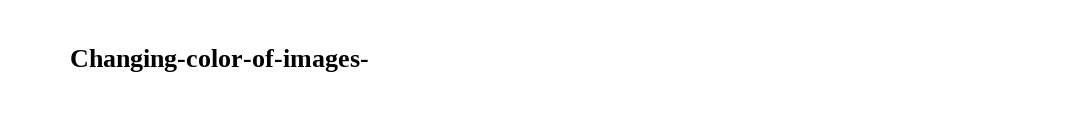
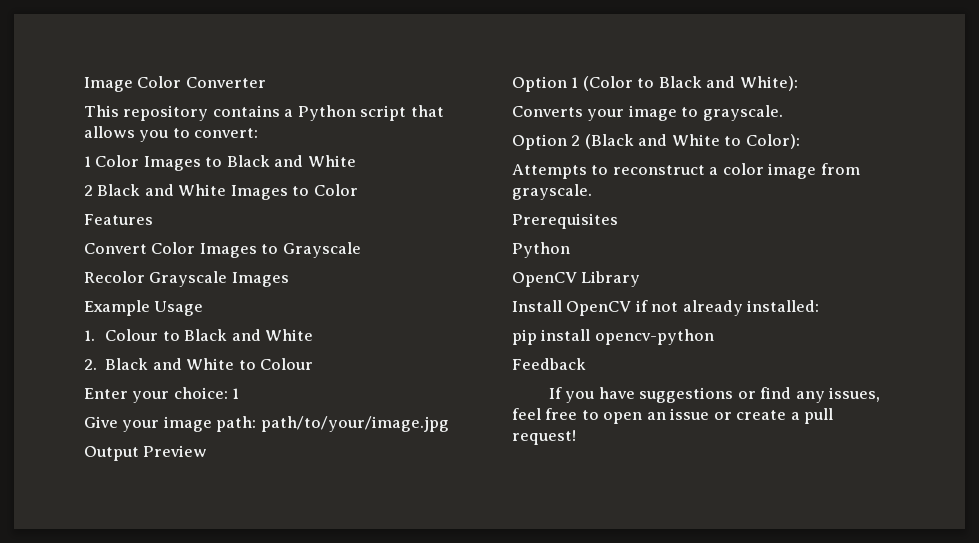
[70,49,369,72] Changing-color-of-images- -> [84,76,266,92] [84,105,444,121] [84,126,259,142] [84,155,356,171] [84,184,358,200] [84,214,153,225] [84,242,361,258] [84,271,289,287] [84,300,204,316] [84,329,314,341] [84,358,314,370] [84,387,240,403] [84,416,449,432] [84,445,208,461] [512,76,798,92] [512,105,783,121] [512,134,800,150] [512,163,860,179] [512,184,592,200] [512,213,618,229] [512,242,570,258] [512,271,641,287] [512,300,820,316] [512,329,714,345] [512,358,586,370] [548,387,881,403] [512,408,834,424] [512,430,576,445] Image Color Converter // This repository contains a Python script that allows you to convert: // 1 Color Images to Black and White // 2 Black and White Images to Color // Features // Convert Color Images to Grayscale // Recolor Grayscale Images // Example Usage // 1. Colour to Black and White // 2. Black and White to Colour // Enter your choice: 1 // Give your image path: path/to/your/image.jpg // Output Preview // Option 1 (Color to Black and White): // Converts your image to grayscale. // Option 2 (Black and White to Color): // Attempts to reconstruct a color image from grayscale. // Prerequisites // Python // OpenCV Library // Install OpenCV if not already installed: // pip install opencv-python // Feedback // If you have suggestions or find any issues, feel free to open an issue or create a pull request!

